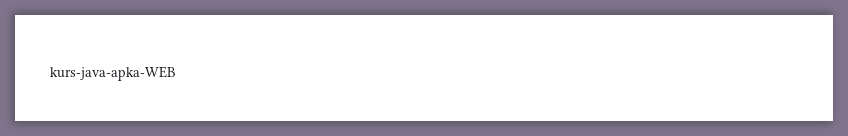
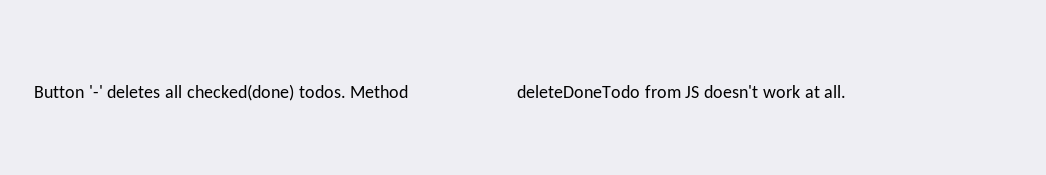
[50,66,176,81] kurs-java-apka-WEB -> [34,84,847,101] Button '-' deletes all checked(done) todos. Method deleteDoneTodo from JS doesn't work at all.

